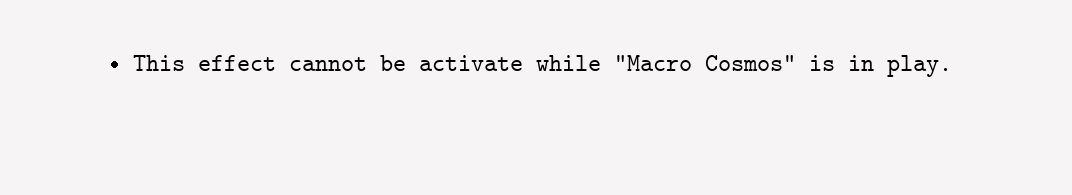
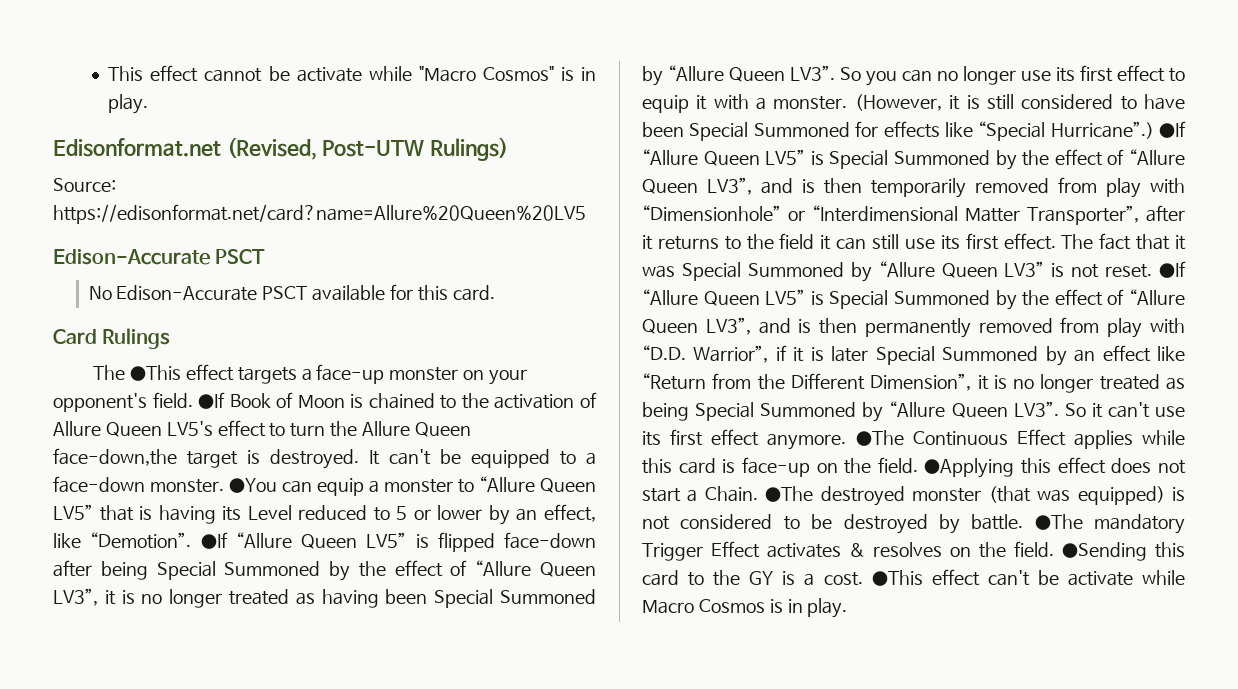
(952, 66) none -> [53,137,508,161] [53,178,116,192] [53,204,586,224] [53,249,266,265] [88,284,495,301] [53,328,171,349] [93,364,527,385] [53,392,597,412] [53,420,471,437] [53,448,596,469] [53,476,596,496] [53,504,597,525] [53,532,596,552] [53,560,596,581] [53,588,596,608] [642,65,1185,86] [642,94,1185,113] [642,121,1186,141] [642,149,1185,170] [642,177,1185,198] [642,205,1185,225] [642,233,1186,250] [642,261,1186,282] [642,289,1185,310] [642,317,1185,338] [642,345,1185,366] [642,373,1186,393] [642,401,1185,422] [642,429,1185,450] [642,457,1186,478] [642,486,1185,506] [642,514,1186,534] [642,541,1185,561] [642,569,1185,586] [642,598,848,618] // Edisonformat.net (Revised, Post-UTW Rulings) // Source: https://edisonformat.net/card?name=Allure%20Queen%20LV5 // Edison-Accurate PSCT // No Edison-Accurate PSCT available for this card. // Card Rulings // The ●This effect targets a face-up monster on your opponent's field. ●If Book of Moon is chained to the activation of Allure Queen LV5's effect to turn the Allure Queen face-down,the target is destroyed. It can't be equipped to a face-down monster. ●You can equip a monster to “Allure Queen LV5” that is having its Level reduced to 5 or lower by an effect, like “Demotion”. ●If “Allure Queen LV5” is flipped face-down after being Special Summoned by the effect of “Allure Queen LV3”, it is no longer treated as having been Special Summoned by “Allure Queen LV3”. So you can no longer use its first effect to equip it with a monster. (However, it is still considered to have been Special Summoned for effects like “Special Hurricane”.) ●If “Allure Queen LV5” is Special Summoned by the effect of “Allure Queen LV3”, and is then temporarily removed from play with “Dimensionhole” or “Interdimensional Matter Transporter”, after it returns to the field it can still use its first effect. The fact that it was Special Summoned by “Allure Queen LV3” is not reset. ●If “Allure Queen LV5” is Special Summoned by the effect of “Allure Queen LV3”, and is then permanently removed from play with “D.D. Warrior”, if it is later Special Summoned by an effect like “Return from the Different Dimension”, it is no longer treated as being Special Summoned by “Allure Queen LV3”. So it can't use its first effect anymore. ●The Continuous Effect applies while this card is face-up on the field. ●Applying this effect does not start a Chain. ●The destroyed monster (that was equipped) is not considered to be destroyed by battle. ●The mandatory Trigger Effect activates & resolves on the field. ●Sending this card to the GY is a cost. ●This effect can't be activate while Macro Cosmos is in play.

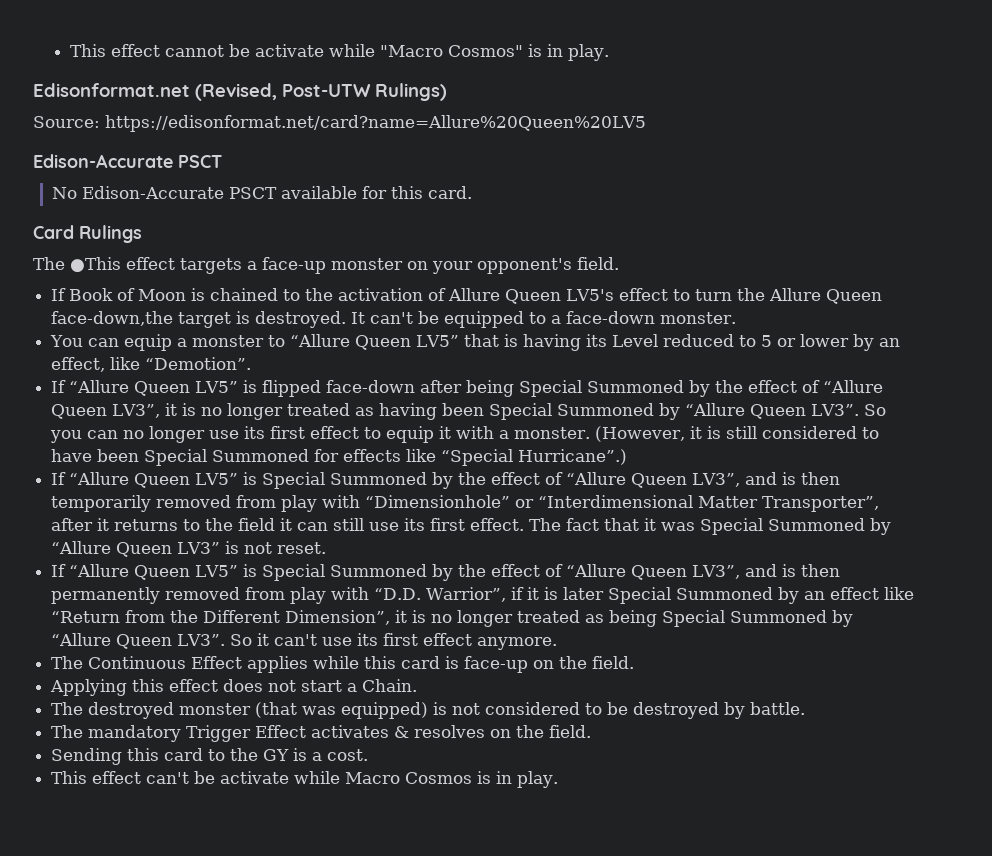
[198,392,226,409] ●If -> [51,288,67,301] // If
[229,478,278,493] ●You -> [50,335,84,347] // You
[200,532,228,549] ●If -> [51,380,67,393] // If
[1159,121,1186,138] ●If -> [51,472,67,485] // If
[1159,261,1186,278] ●If -> [51,564,67,577] // If
[855,430,904,446] ●The -> [51,656,84,669] // The
[924,458,1015,478] ●Applying -> [50,679,128,696] // Applying
[765,486,814,502] ●The -> [51,702,84,715] // The
[1034,514,1083,530] ●The -> [51,725,84,738] // The
[1061,542,1147,561] ●Sending -> [51,748,123,765] // Sending
[871,570,923,586] ●This -> [51,771,88,784] // This

